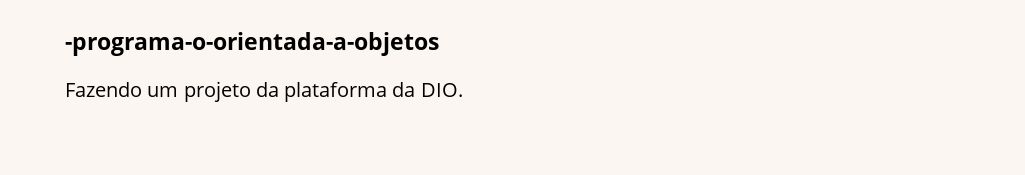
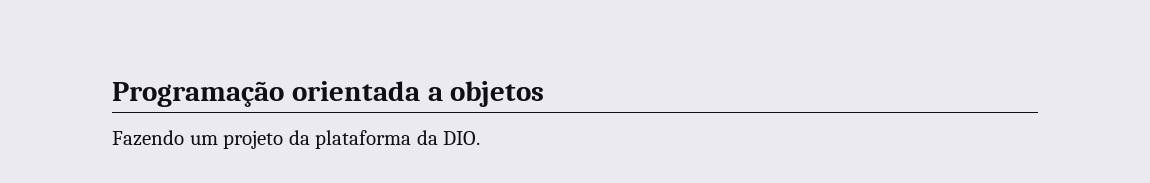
[65,32,439,56] -programa-o-orientada-a-objetos -> [112,81,545,107] Programação orientada a objetos

